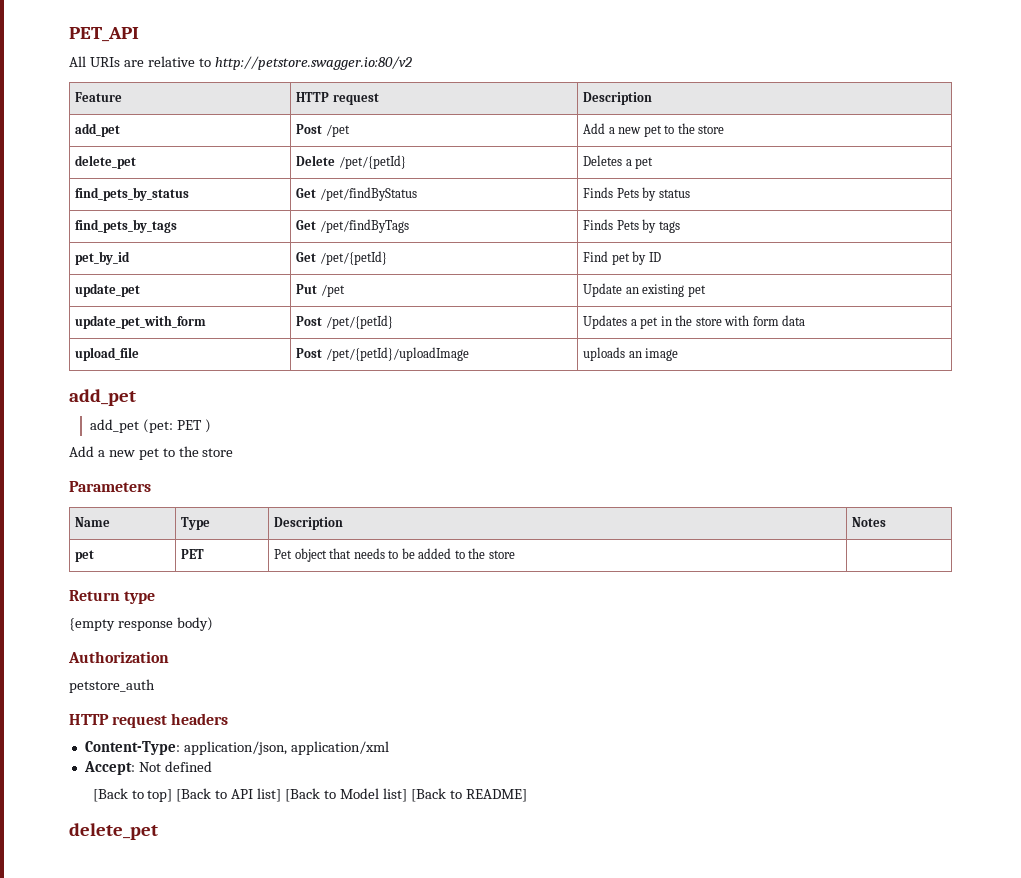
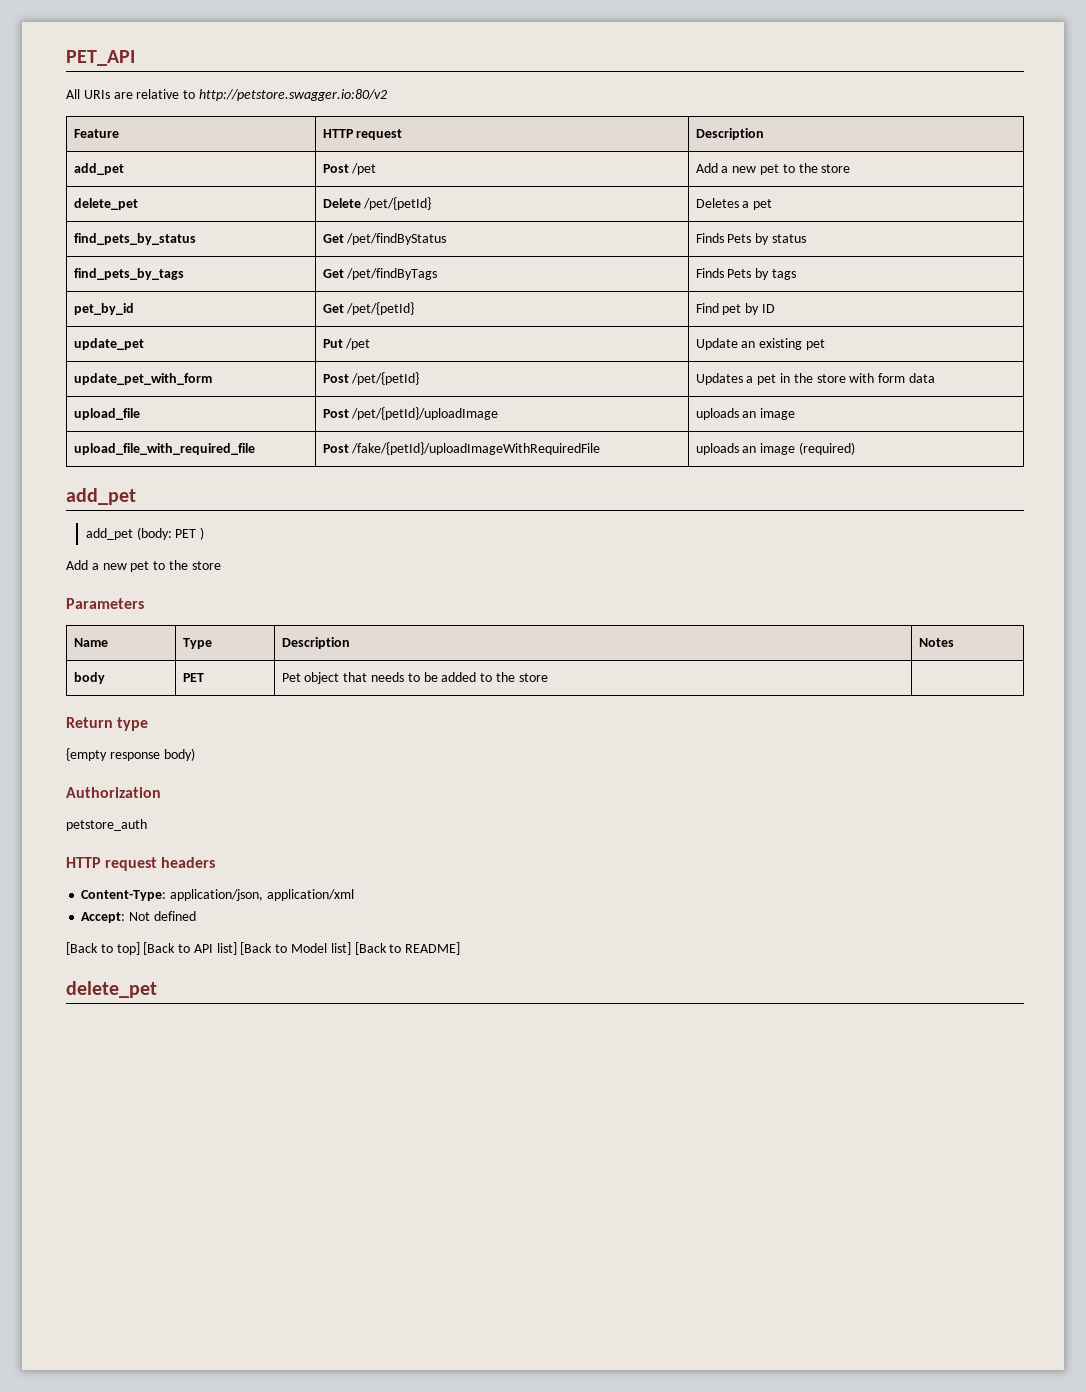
(679, 354) none -> [73,443,255,455] [322,442,601,455] [695,442,855,455] // upload_file_with_required_file | Post /fake/{petId}/uploadImageWithRequiredFile | uploads an image (required)
[142,419,173,433] (pet: -> [136,527,172,540] (body:
[75,550,95,562] pet -> [73,672,105,684] body

